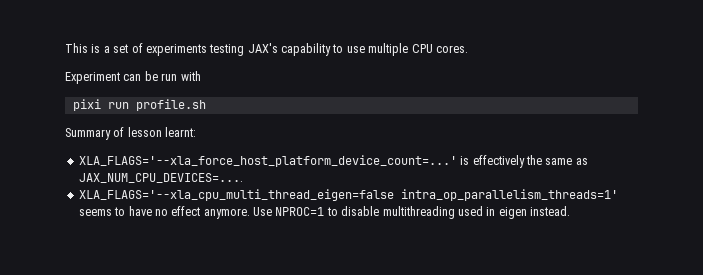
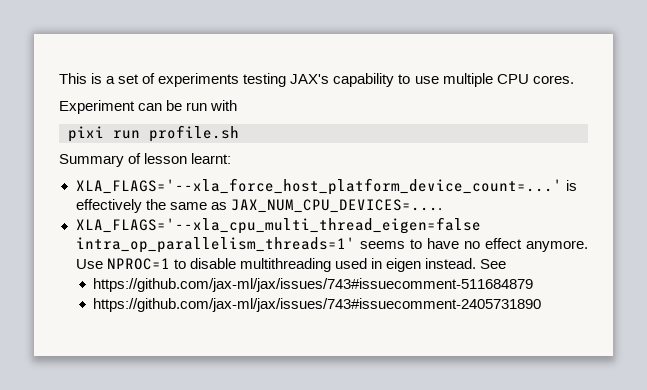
(570, 211) none -> [479,259,506,269] [93,278,534,292] [93,298,542,312] See // https://github.com/jax-ml/jax/issues/743#issuecomment-511684879 // https://github.com/jax-ml/jax/issues/743#issuecomment-2405731890

